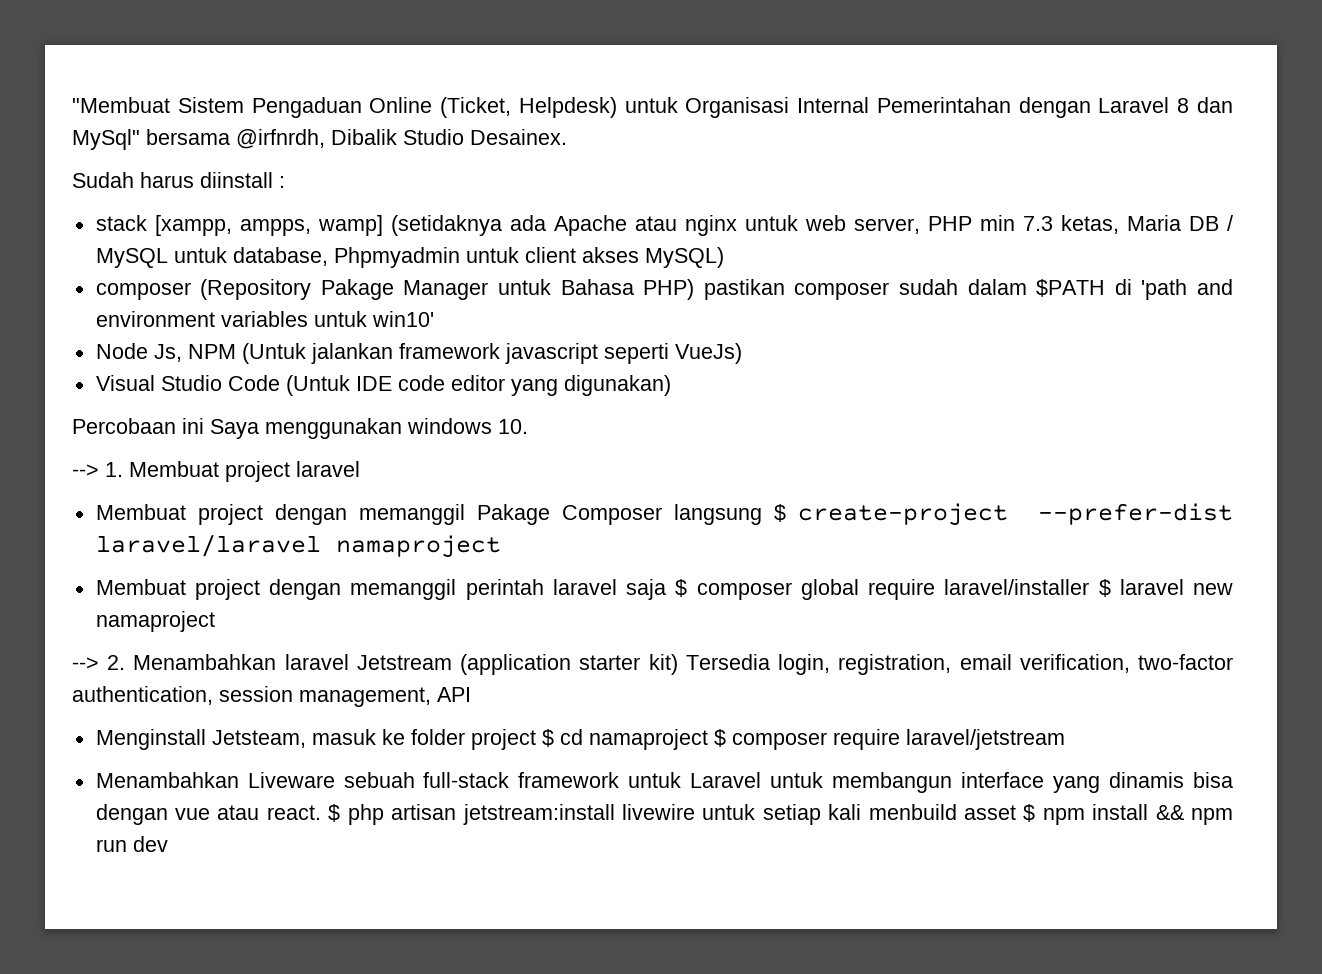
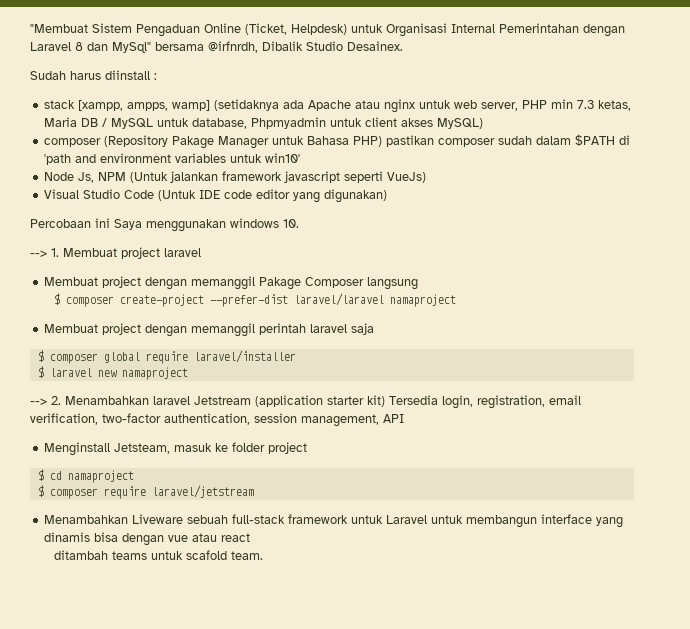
[773,504,786,522] $ -> [53,293,114,307] // $ composer
(667, 589) none -> (375, 329) //
(1090, 587) none -> (296, 356) //
(536, 739) none -> (308, 448) //
(708, 739) none -> (134, 476) //
[266,804,1233,825] [95,836,168,852] react. $ php artisan jetstream:install livewire untuk setiap kali menbuild asset $ npm install && npm run dev -> [221,533,251,542] [53,550,263,560] react // ditambah teams untuk scafold team.

